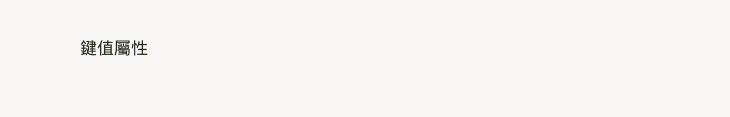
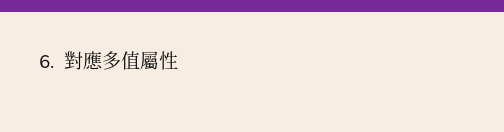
[80,40,97,56] 鍵 -> [39,51,121,70] 6.對應多

